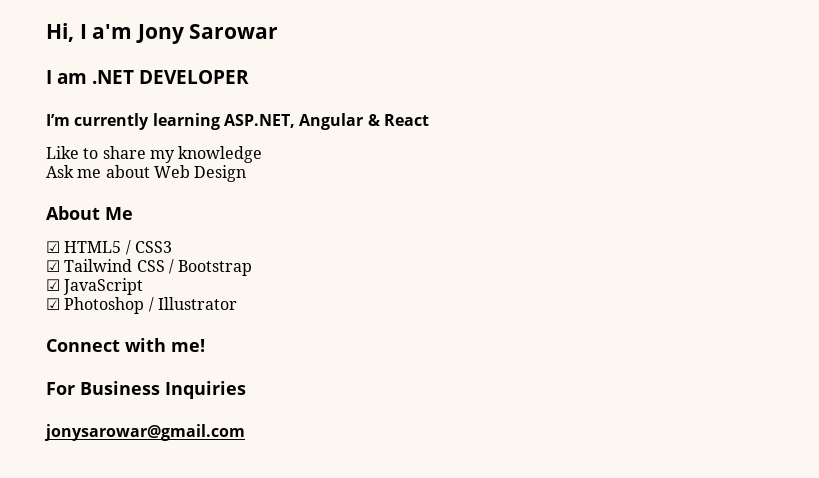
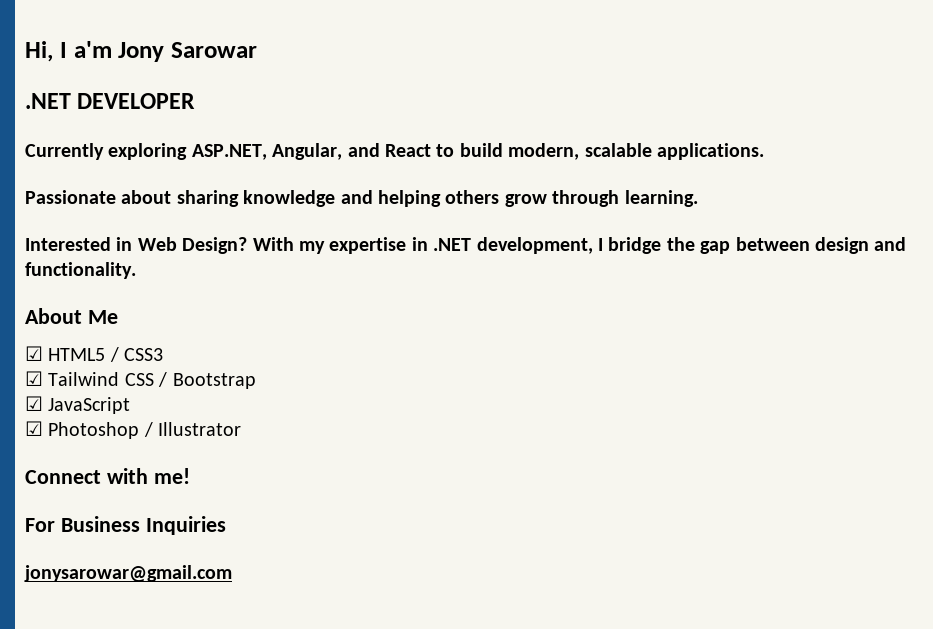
[46,70,88,84] I am -> (257, 50) none
[46,113,429,130] [46,146,263,163] [46,165,247,182] I’m currently learning ASP.NET, Angular & React // Like to share my knowledge // Ask me about Web Design -> [25,143,764,160] [25,190,698,207] [25,237,907,254] [25,262,136,279] Currently exploring ASP.NET, Angular, and React to build modern, scalable applications. // Passionate about sharing knowledge and helping others grow through learning. // Interested in Web Design? With my expertise in .NET development, I bridge the gap between design and functionality.

